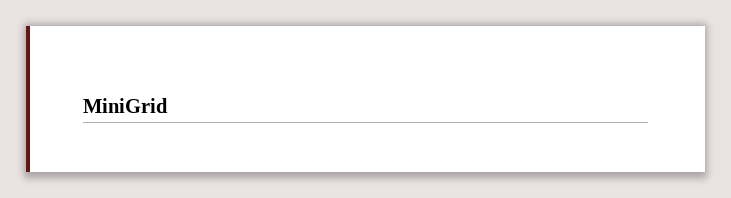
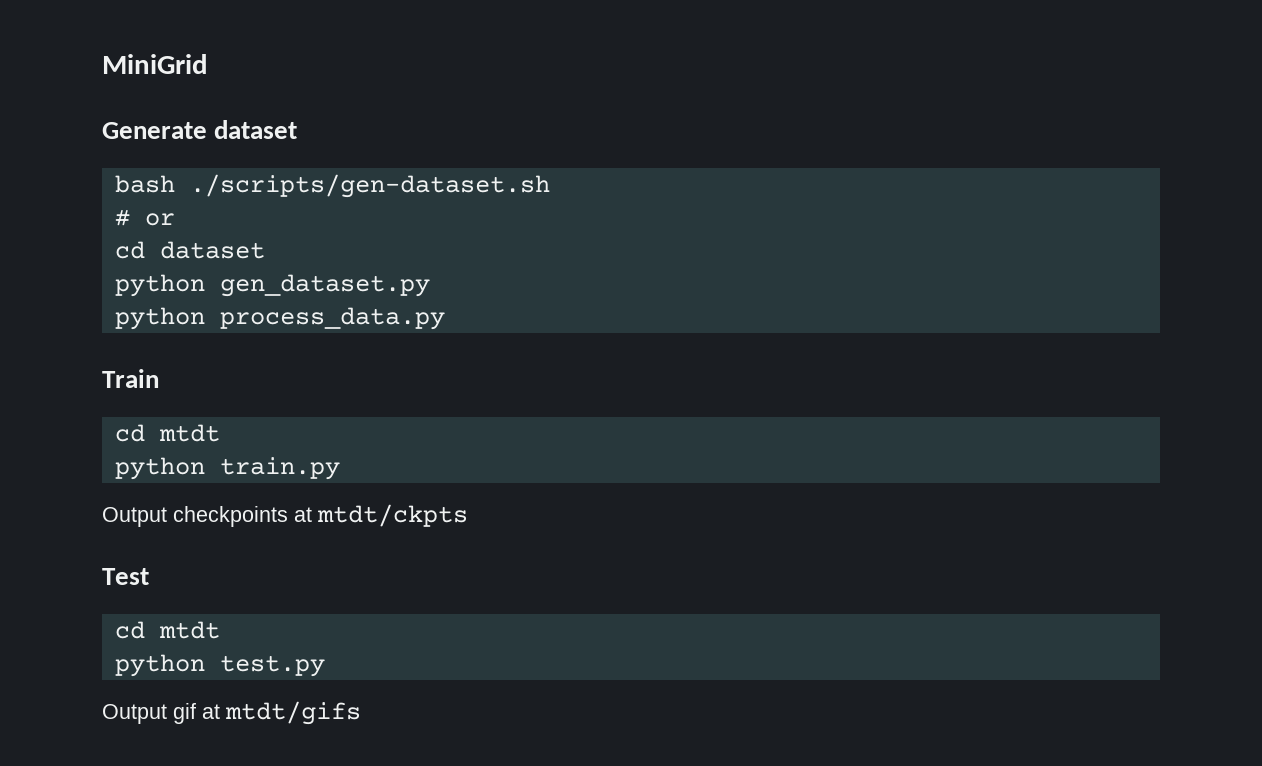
(168, 105) none -> [102,120,298,139] [114,174,550,198] [114,209,175,226] [114,241,265,259] [114,274,430,297] [114,307,445,330] [102,369,159,388] [114,424,220,442] [114,457,340,480] [102,504,468,527] [102,568,149,585] [114,621,220,639] [114,654,325,677] [102,701,361,725] // Generate dataset // bash ./scripts/gen-dataset.sh // # or // cd dataset // python gen_dataset.py // python process_data.py // Train // cd mtdt // python train.py // Output checkpoints at mtdt/ckpts // Test // cd mtdt // python test.py // Output gif at mtdt/gifs

